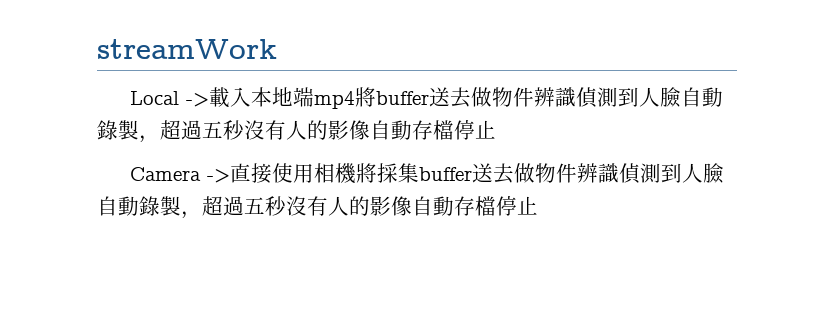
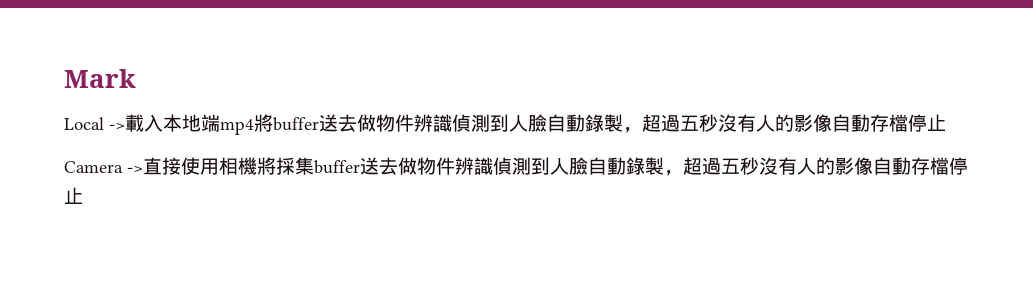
[97,39,277,59] streamWork -> [64,69,136,88] Mark

